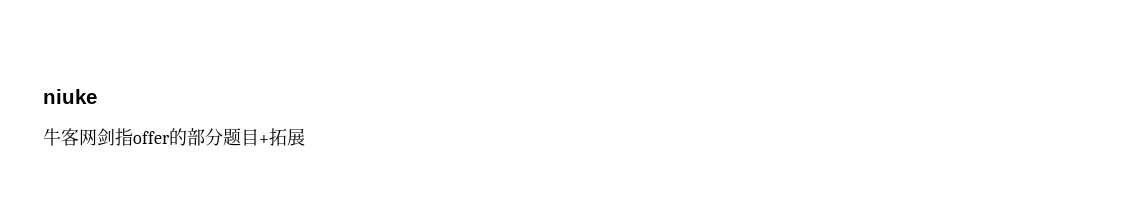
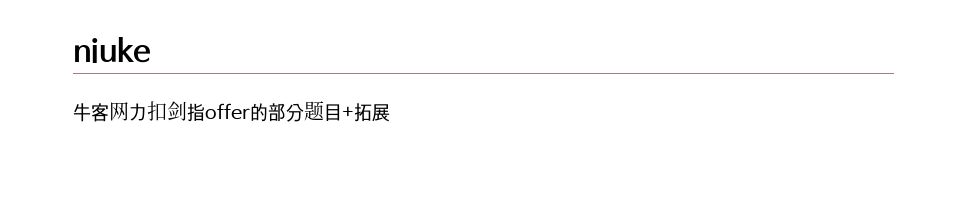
(97, 137) none -> [129,101,167,121] 力扣

